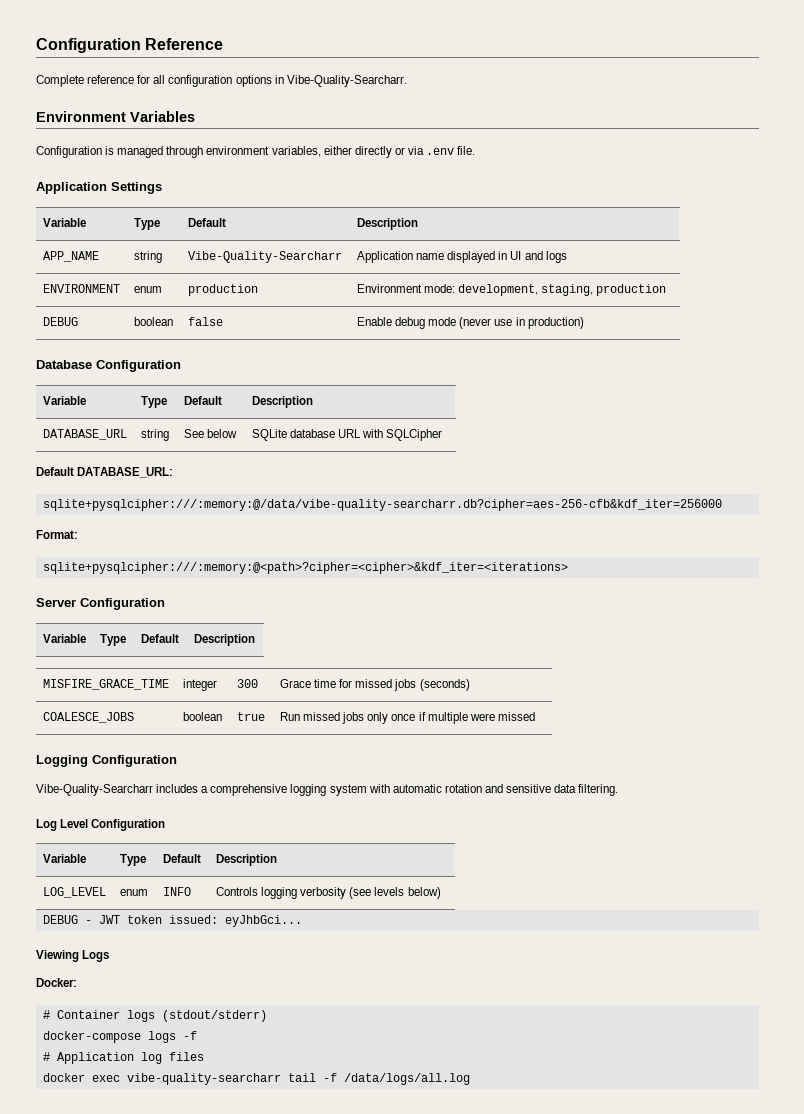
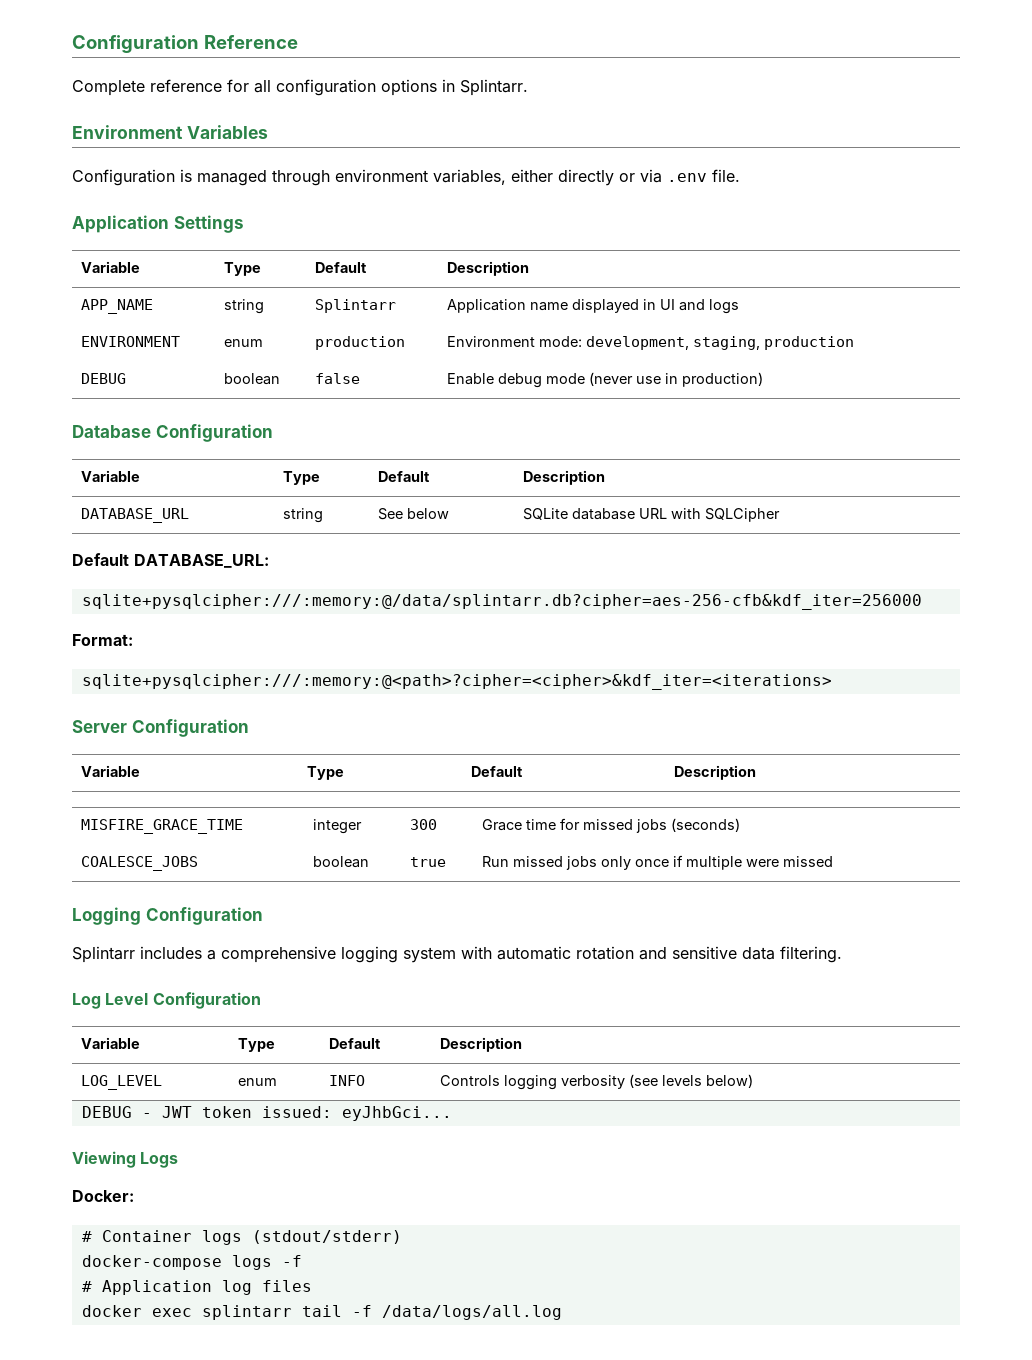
[286,75,407,87] Vibe-Quality-Searcharr. -> [460,79,528,96] Splintarr.
[187,251,342,263] Vibe-Quality-Searcharr -> [315,299,397,313] Splintarr
[42,499,722,511] sqlite+pysqlcipher:///:memory:@/data/vibe-quality-searcharr.db?cipher=aes-256-cfb&kdf_iter=256000 -> [81,594,922,610] sqlite+pysqlcipher:///:memory:@/data/splintarr.db?cipher=aes-256-cfb&kdf_iter=256000
[36,784,153,796] Vibe-Quality-Searcharr -> [72,946,135,963] Splintarr
[126,1073,281,1085] vibe-quality-searcharr -> [201,1305,292,1320] splintarr

